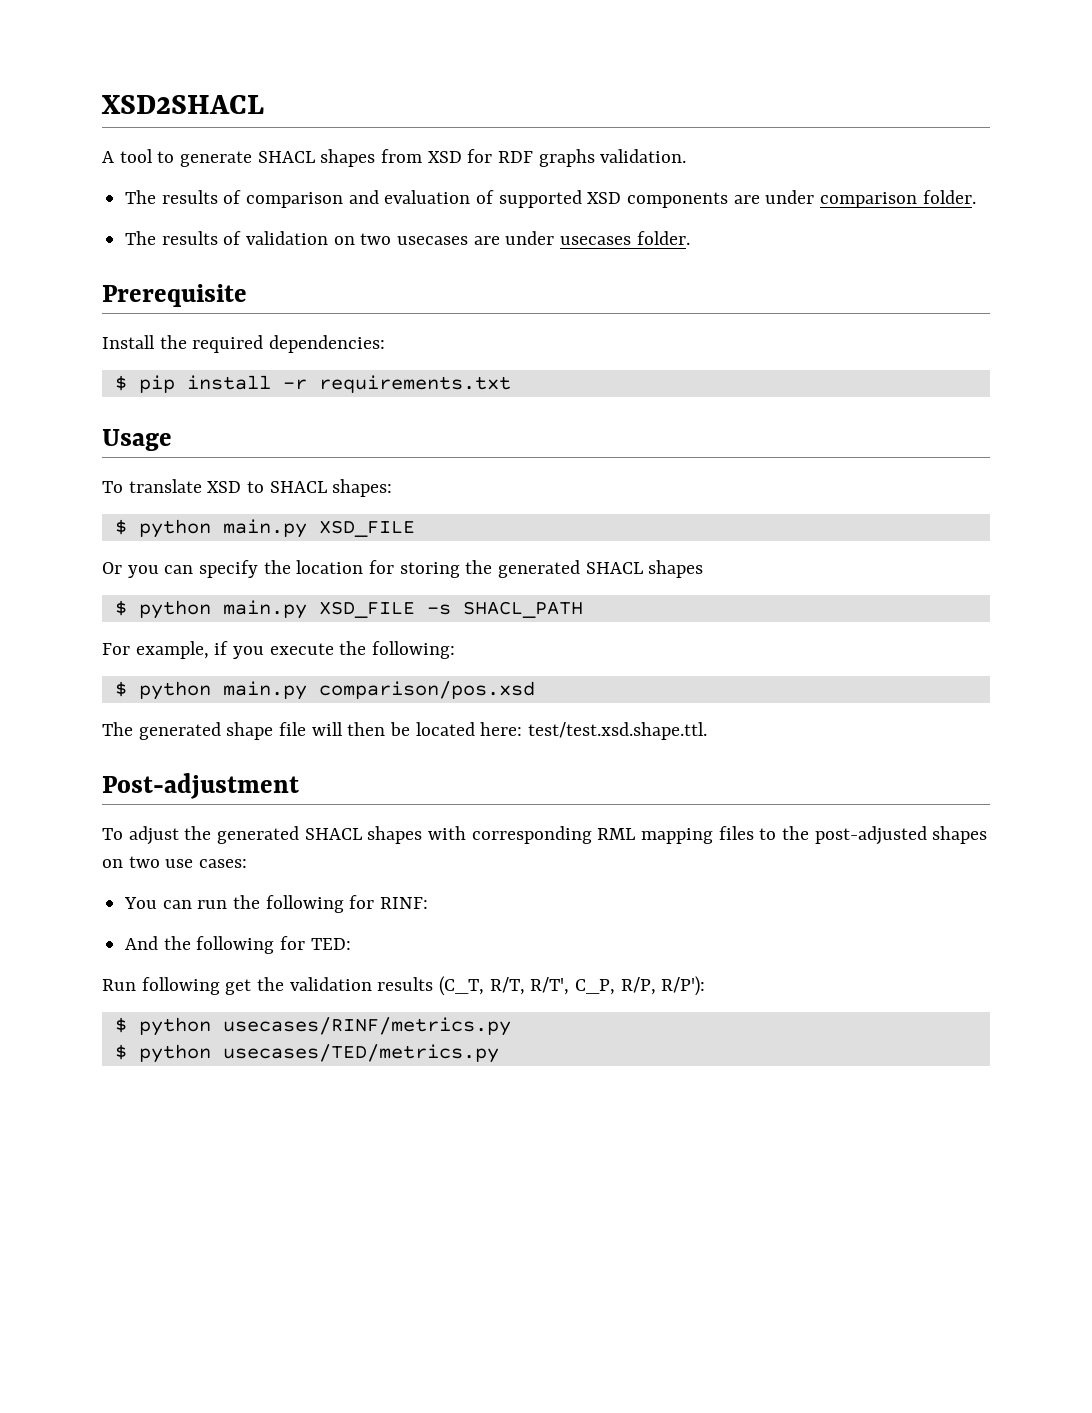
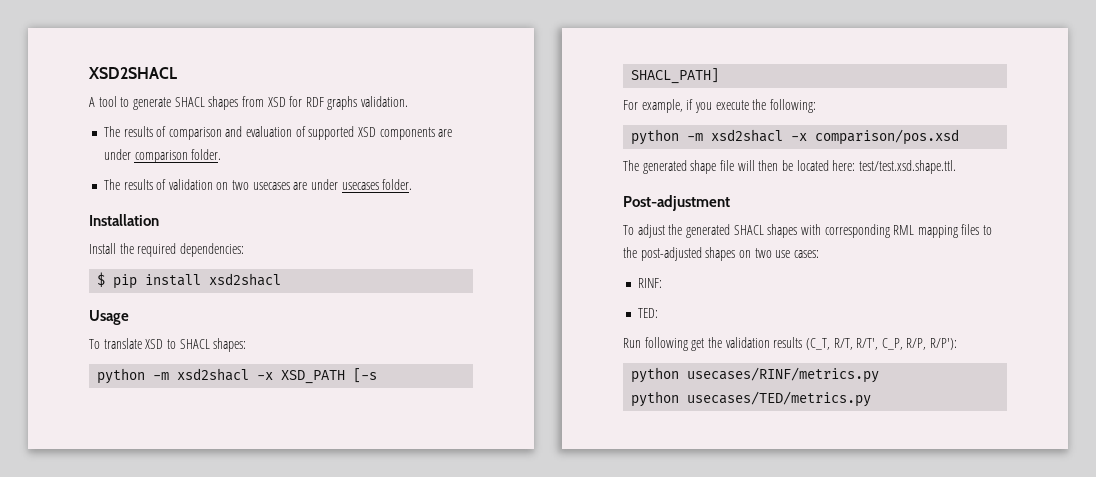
[102,284,247,307] Prerequisite -> [89,214,159,226] Installation
[282,375,511,393] -r requirements.txt -> [209,273,282,286] xsd2shacl
[114,519,415,538] [102,560,704,578] [114,600,583,619] $ python main.py XSD_FILE // Or you can specify the location for storing the generated SHACL shapes // $ python main.py XSD_FILE -s SHACL_PATH -> [97,368,378,384] [631,68,720,84] python -m xsd2shacl -x XSD_PATH [-s SHACL_PATH]
[114,681,307,700] $ python main.py -> [631,129,808,145] python -m xsd2shacl -x
[124,895,429,913] [125,936,306,954] You can run the following for RINF: // And the following for -> [637,278,662,288] RINF: //
[114,1017,127,1033] $ -> (958, 344) none
[114,1044,127,1060] $ -> (880, 375) none

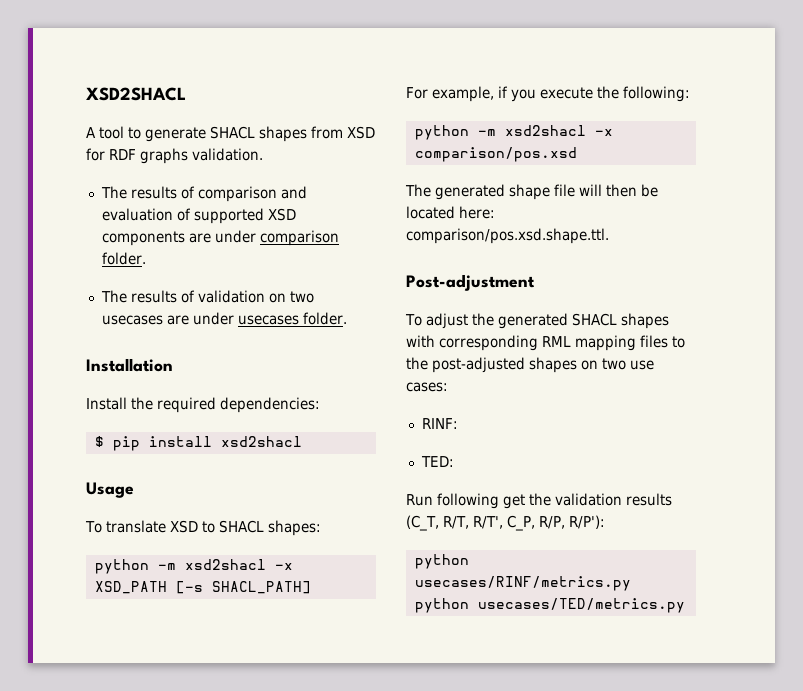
[858,160,956,174] test/test.xsd.shape.ttl. -> [406,228,609,244] comparison/pos.xsd.shape.ttl.

